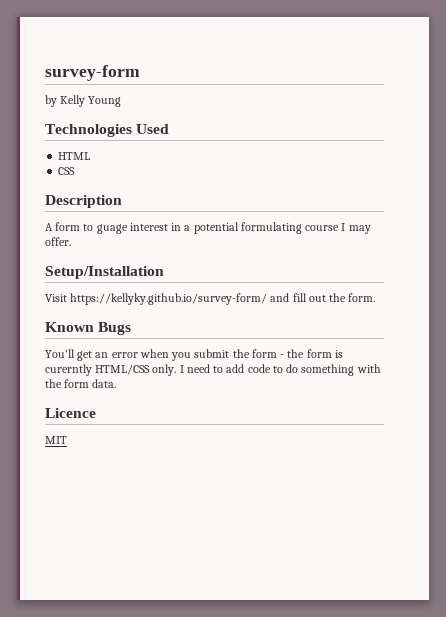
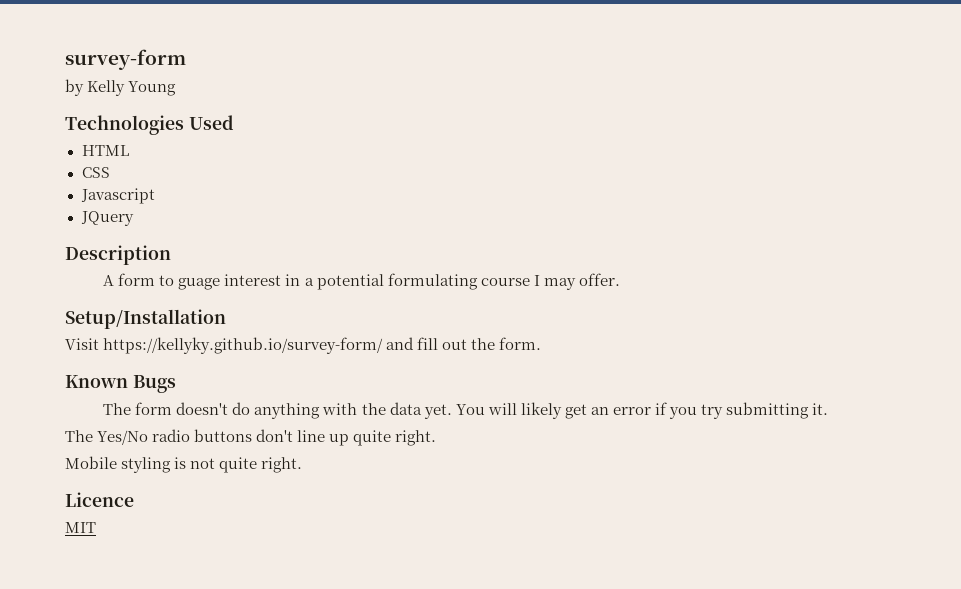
(76, 171) none -> [80,188,155,204] [80,211,134,226] // Javascript // JQuery
[45,349,343,361] [45,364,381,376] [45,379,117,388] You'll get an error when you submit the form - the form is curerntly HTML/CSS only. I need to add code to do something with the form data. -> [103,402,829,419] [65,429,437,446] [65,456,303,473] The form doesn't do anything with the data yet. You will likely get an error if you try submitting it. // The Yes/No radio buttons don't line up quite right. // Mobile styling is not quite right.

